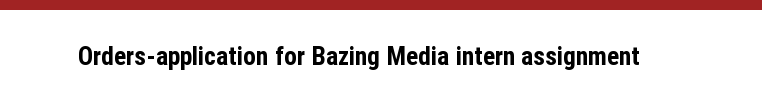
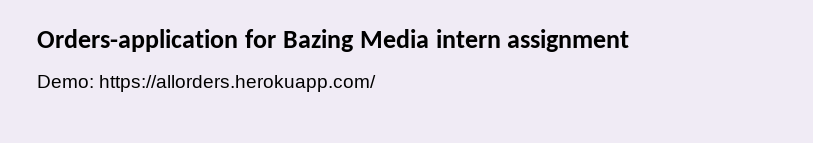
(641, 58) none -> [37,75,377,92] // Demo: https://allorders.herokuapp.com/

